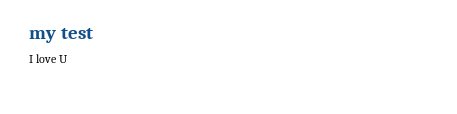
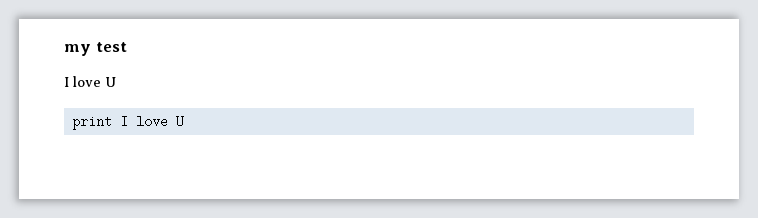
(69, 59) none -> [72,115,185,130] // print I love U

